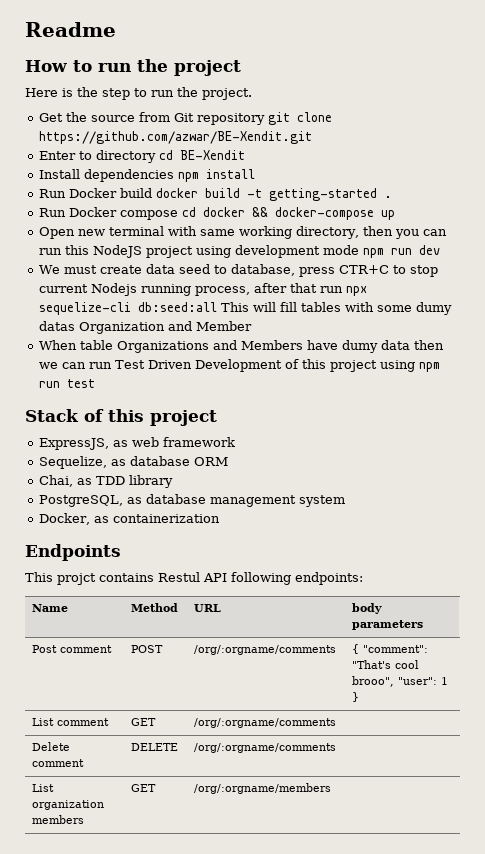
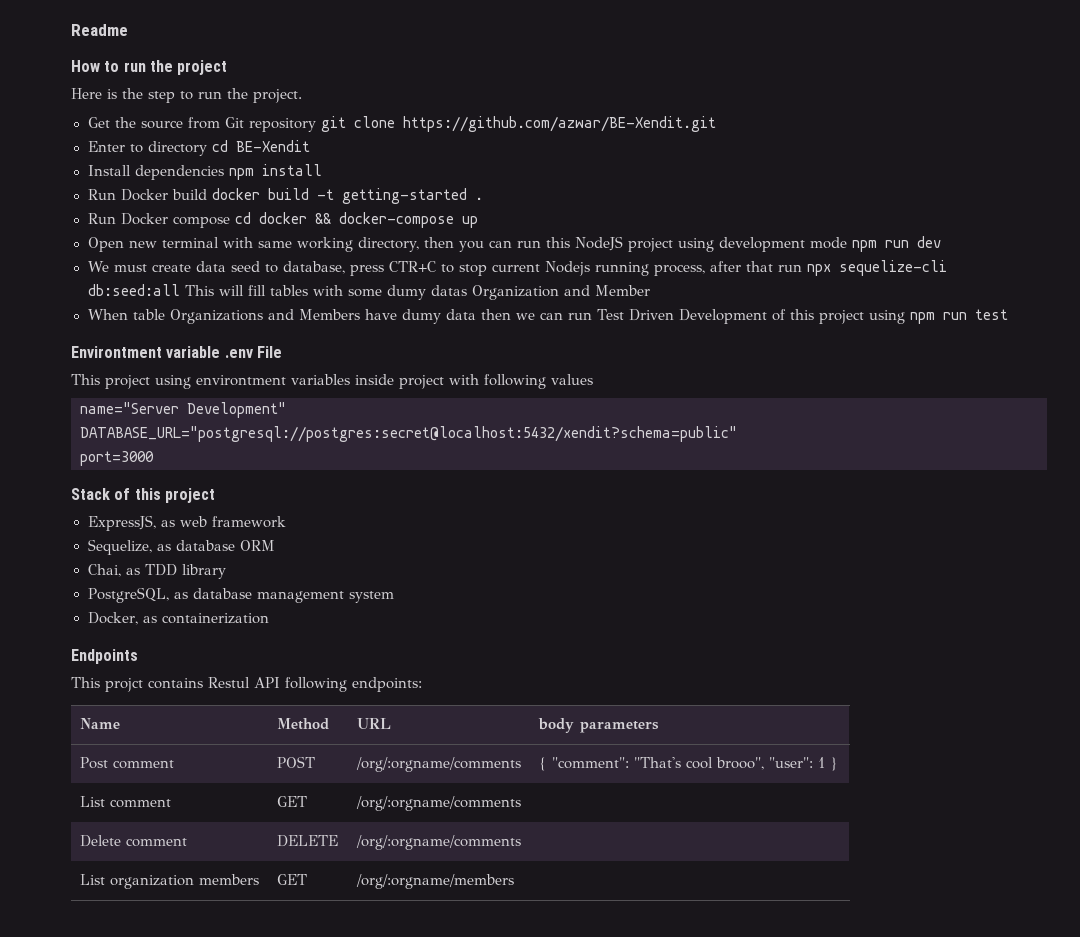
(95, 383) none -> [71,346,282,358] [71,374,593,389] [80,402,286,418] [80,426,737,442] [80,451,154,466] // Environtment variable .env File // This project using environtment variables inside project with following values // name="Server Development" // DATABASE_URL="postgresql://postgres:secret@localhost:5432/xendit?schema=public" // port=3000

